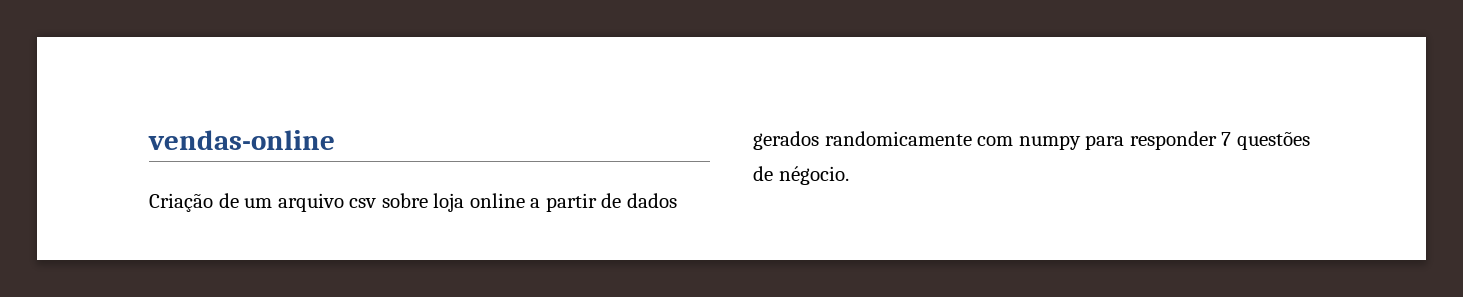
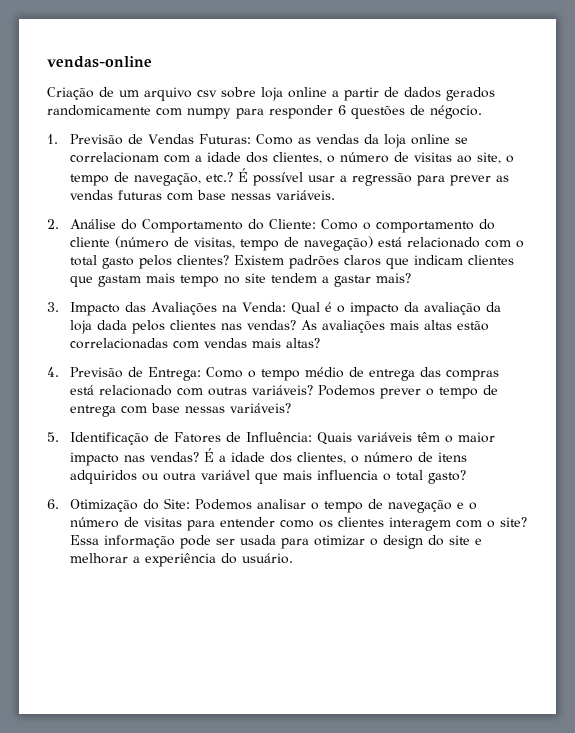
[1221,132,1232,146] 7 -> [338,105,346,115] 6
(849, 175) none -> [47,134,469,148] [70,152,515,164] [70,168,510,186] [70,190,336,201] [47,219,496,233] [70,236,525,251] [70,255,515,269] [70,273,412,287] [47,302,502,316] [70,320,490,334] [70,338,321,349] [47,367,500,381] [70,385,499,399] [70,403,292,417] [47,432,496,445] [70,448,468,466] [70,470,467,484] [47,498,478,513] [70,517,528,531] [70,535,483,549] [70,553,294,567] // 1. Previsão de Vendas Futuras: Como as vendas da loja online se correlacionam com a idade dos clientes, o número de visitas ao site, o tempo de navegação, etc.? É possível usar a regressão para prever as vendas futuras com base nessas variáveis. // 2. Análise do Comportamento do Cliente: Como o comportamento do cliente (número de visitas, tempo de navegação) está relacionado com o total gasto pelos clientes? Existem padrões claros que indicam clientes que gastam mais tempo no site tendem a gastar mais? // 3. Impacto das Avaliações na Venda: Qual é o impacto da avaliação da loja dada pelos clientes nas vendas? As avaliações mais altas estão correlacionadas com vendas mais altas? // 4. Previsão de Entrega: Como o tempo médio de entrega das compras está relacionado com outras variáveis? Podemos prever o tempo de entrega com base nessas variáveis? // 5. Identificação de Fatores de Influência: Quais variáveis têm o maior impacto nas vendas? É a idade dos clientes, o número de itens adquiridos ou outra variável que mais influencia o total gasto? // 6. Otimização do Site: Podemos analisar o tempo de navegação e o número de visitas para entender como os clientes interagem com o site? Essa informação pode ser usada para otimizar o design do site e melhorar a experiência do usuário.

